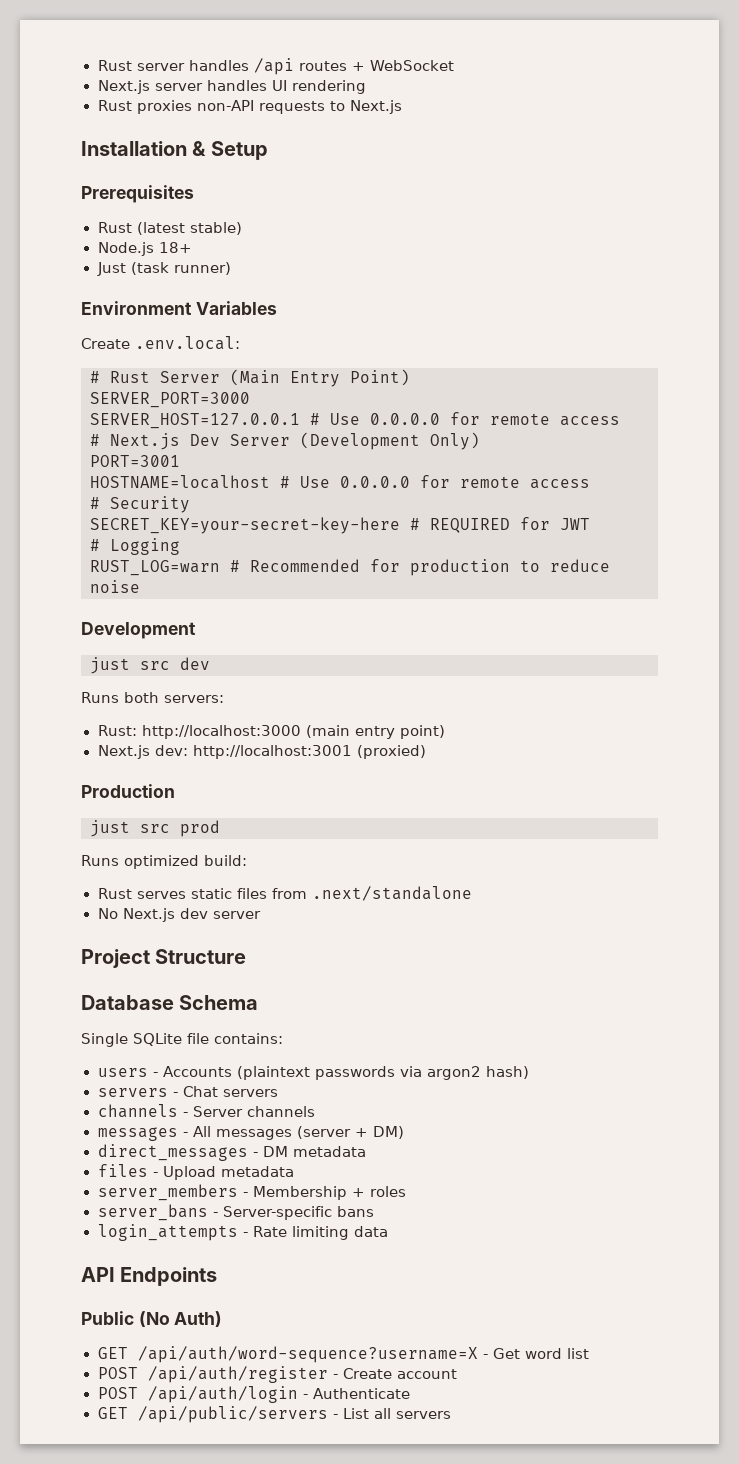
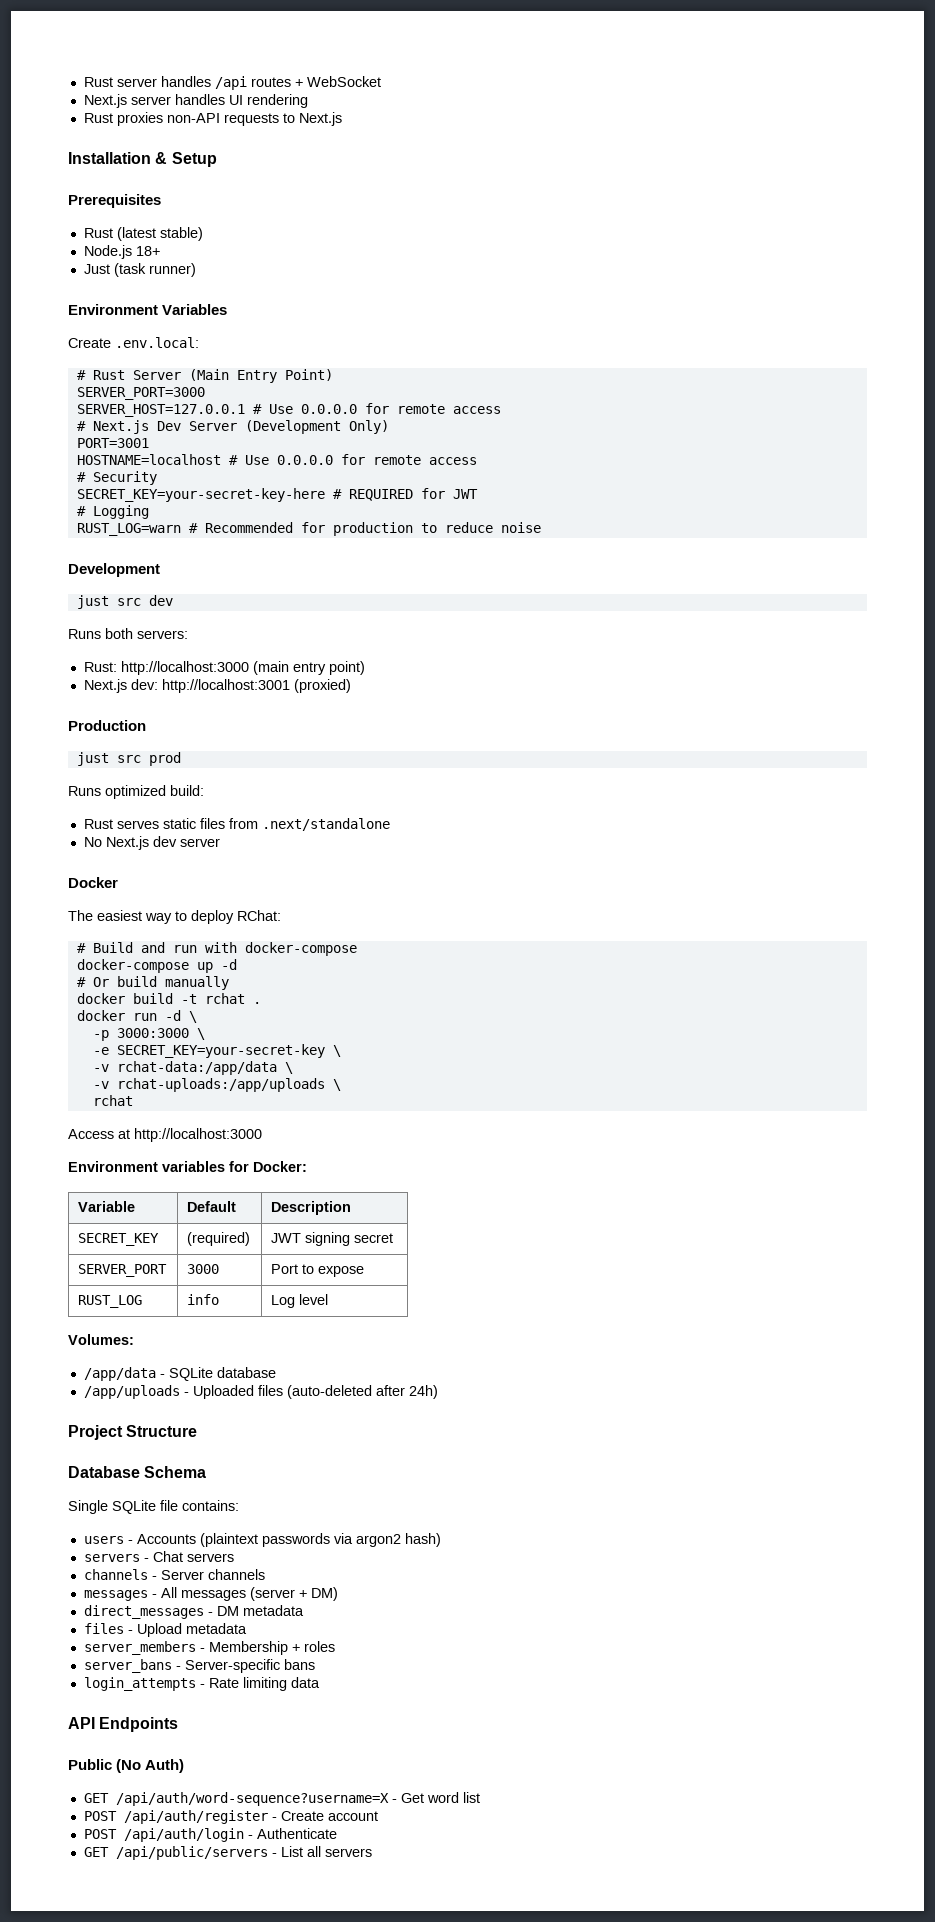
(261, 915) none -> [68,877,118,888] [68,910,281,924] [76,942,357,956] [76,959,237,973] [76,976,229,990] [76,993,261,1004] [76,1010,197,1023] [92,1028,205,1041] [92,1044,341,1058] [92,1061,293,1075] [92,1078,341,1092] [92,1095,133,1106] [68,1128,262,1142] [68,1161,307,1172] [78,1201,136,1212] [187,1201,237,1212] [271,1201,352,1215] [78,1233,160,1246] [187,1232,251,1246] [271,1232,394,1246] [78,1264,168,1277] [187,1264,220,1274] [271,1264,365,1277] [78,1295,143,1308] [187,1294,220,1305] [271,1294,329,1308] [68,1334,134,1345] [83,1367,276,1381] [83,1385,438,1399] // Docker // The easiest way to deploy RChat: // # Build and run with docker-compose // docker-compose up -d // # Or build manually // docker build -t rchat . // docker run -d \ // -p 3000:3000 \ // -e SECRET_KEY=your-secret-key \ // -v rchat-data:/app/data \ // -v rchat-uploads:/app/uploads \ // rchat // Access at http://localhost:3000 // Environment variables for Docker: // Variable | Default | Description // SECRET_KEY | (required) | JWT signing secret // SERVER_PORT | 3000 | Port to expose // RUST_LOG | info | Log level // Volumes: // /app/data - SQLite database // /app/uploads - Uploaded files (auto-deleted after 24h)

